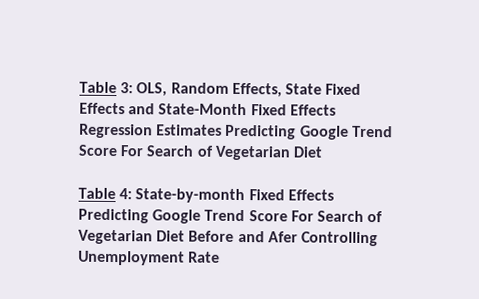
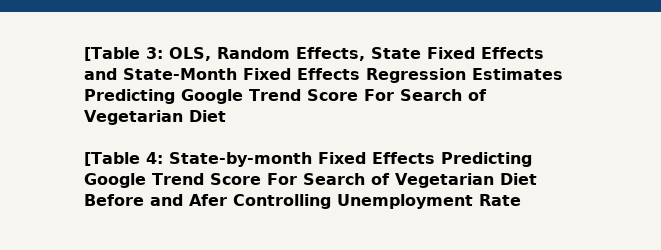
[79,81,117,94] Table -> [84,47,140,61] [Table
[78,187,116,200] Table -> [84,152,140,166] [Table

